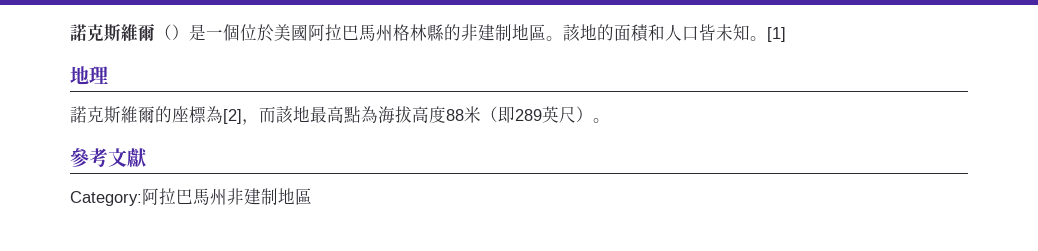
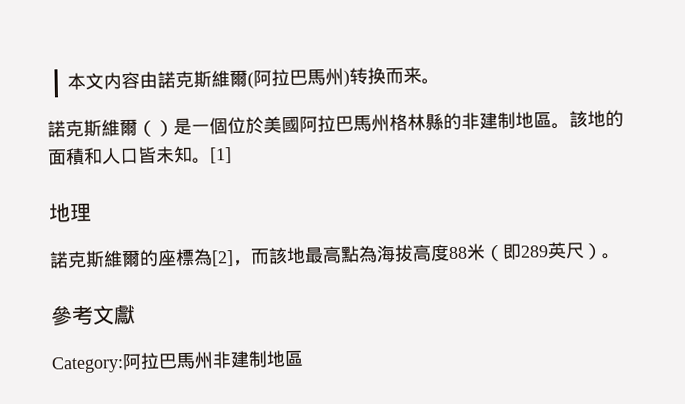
(70, 32) none -> [66,66,440,91] 本文内容由諾克斯維爾(阿拉巴馬州)转换而来。 //

